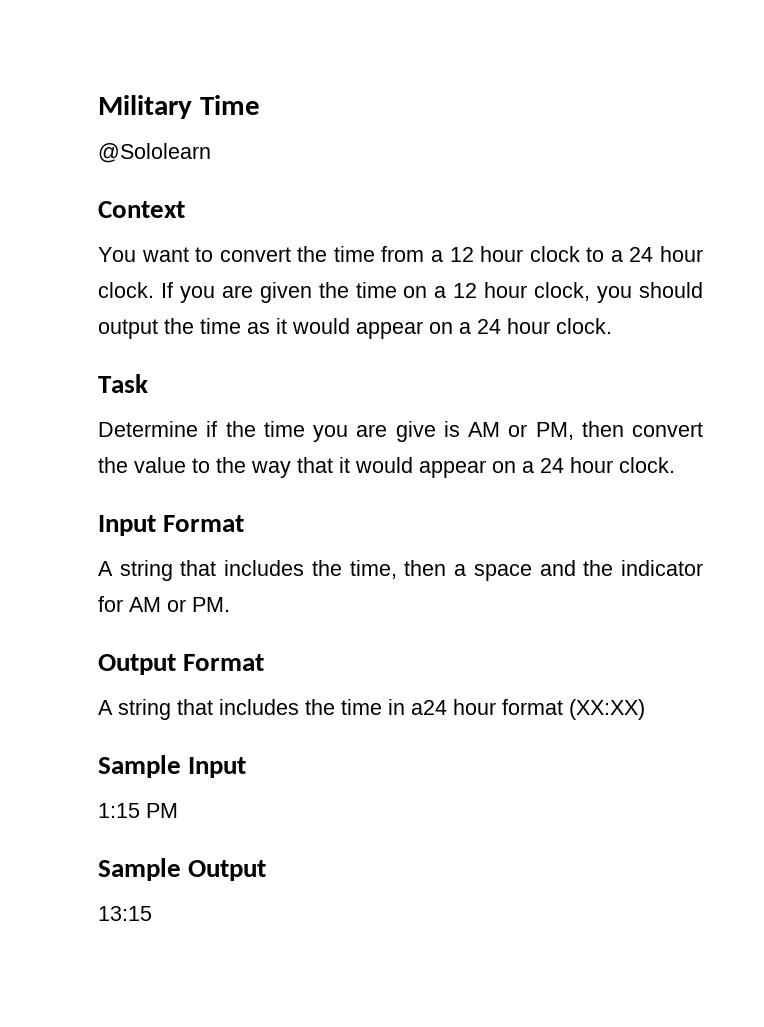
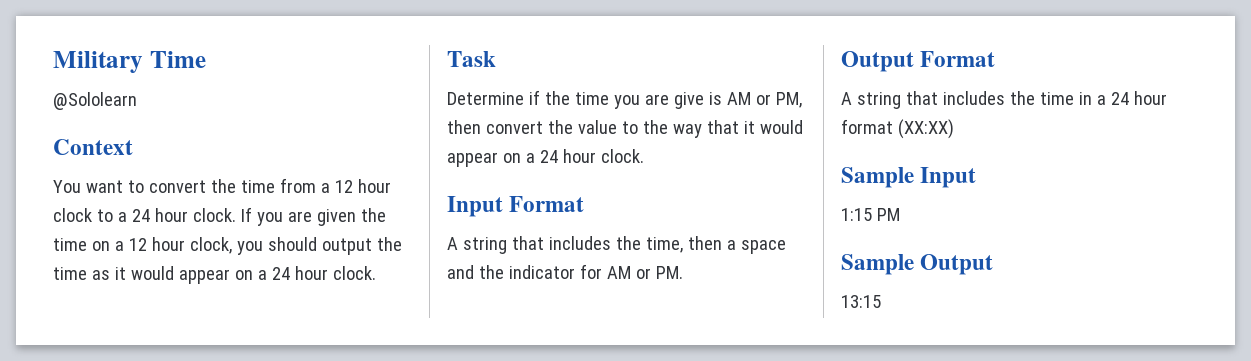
[411,700,447,715] a24 -> [1096,92,1129,105] a 24

